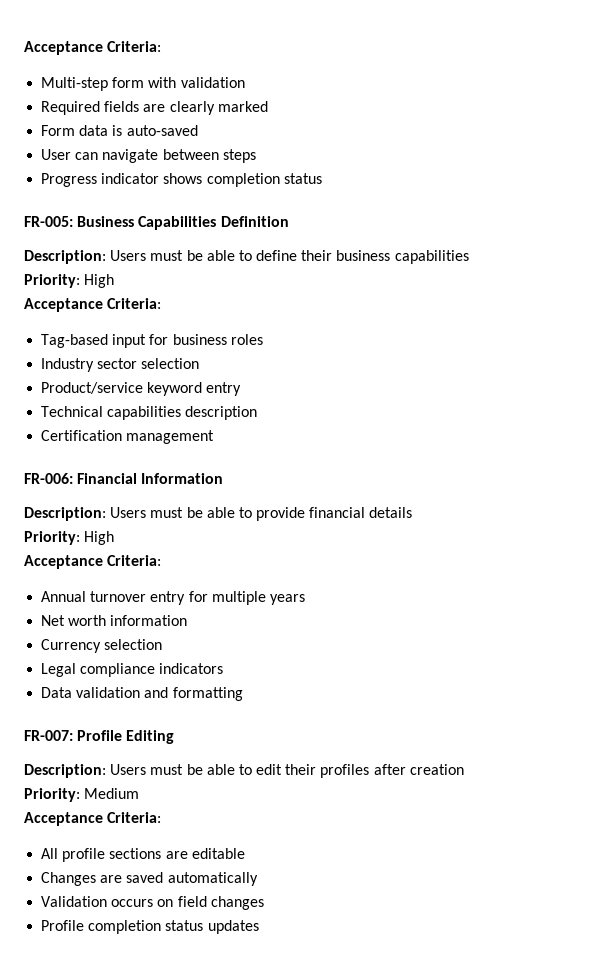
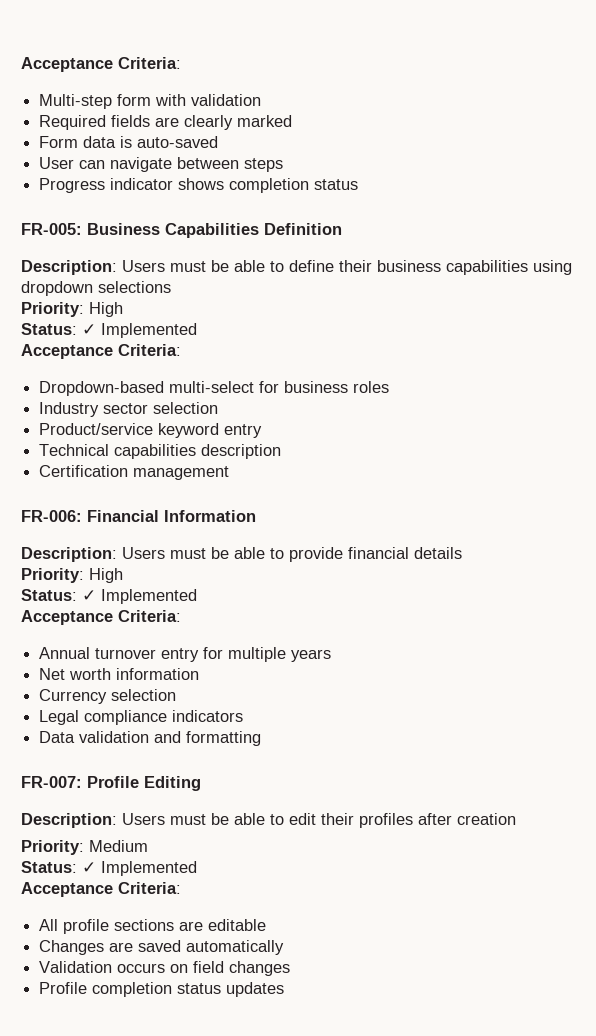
[24,274,115,288] [24,298,162,312] [41,334,147,348] // Priority: High // Acceptance Criteria: // Tag-based input -> [533,260,572,275] [21,281,171,296] [21,302,123,317] [21,323,197,338] [21,344,181,359] [39,381,255,396] using dropdown selections // Priority: High // Status: ✓ Implemented // Acceptance Criteria: // Dropdown-based multi-select
(115, 538) none -> [21,589,197,604] // Status: ✓ Implemented
(140, 793) none -> [21,861,197,876] // Status: ✓ Implemented

